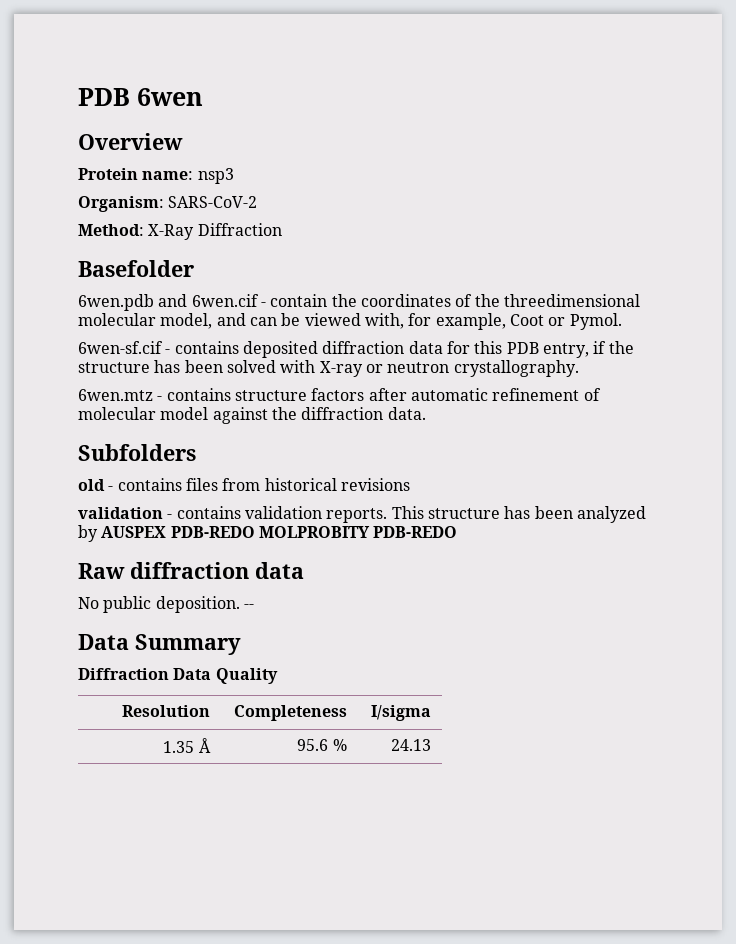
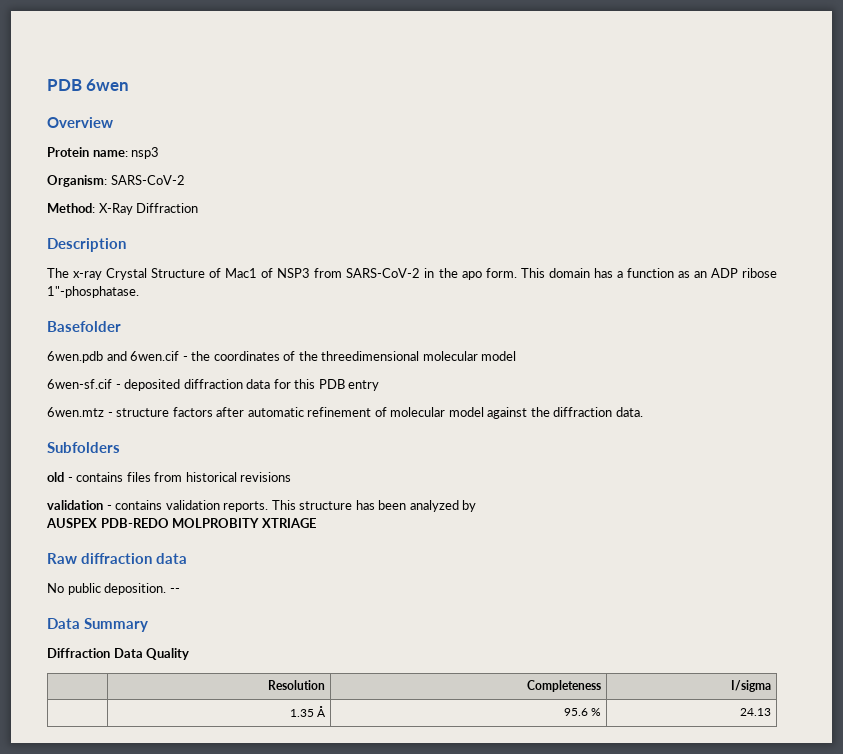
(282, 229) none -> [47,238,126,252] [47,268,777,280] [47,286,139,298] // Description // The x-ray Crystal Structure of Mac1 of NSP3 from SARS-CoV-2 in the apo form. This domain has a function as an ADP ribose 1"-phosphatase.
[270,294,328,307] contain -> (188, 358) none
[160,313,622,330] model, and can be viewed with, for example, Coot or Pymol. -> [481,351,517,361] model
[174,341,239,354] contains -> (121, 386) none
[542,341,634,358] [78,360,579,377] entry, if the structure has been solved with X-ray or neutron crystallography. -> [348,380,380,391] entry
[166,388,231,401] contains -> (113, 414) none
(98, 533) none -> (477, 506) //
[373,526,458,538] PDB-REDO -> [261,518,316,528] XTRIAGE

